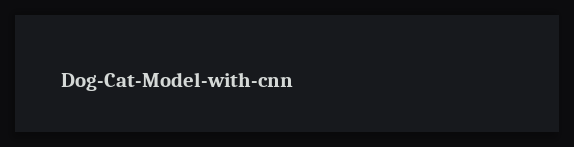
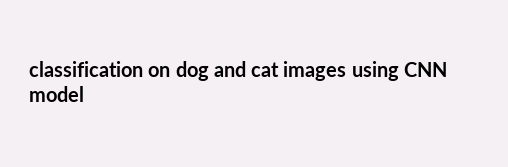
[61,72,293,91] Dog-Cat-Model-with-cnn -> [29,61,447,81] [29,86,84,102] classification on dog and cat images using CNN model

